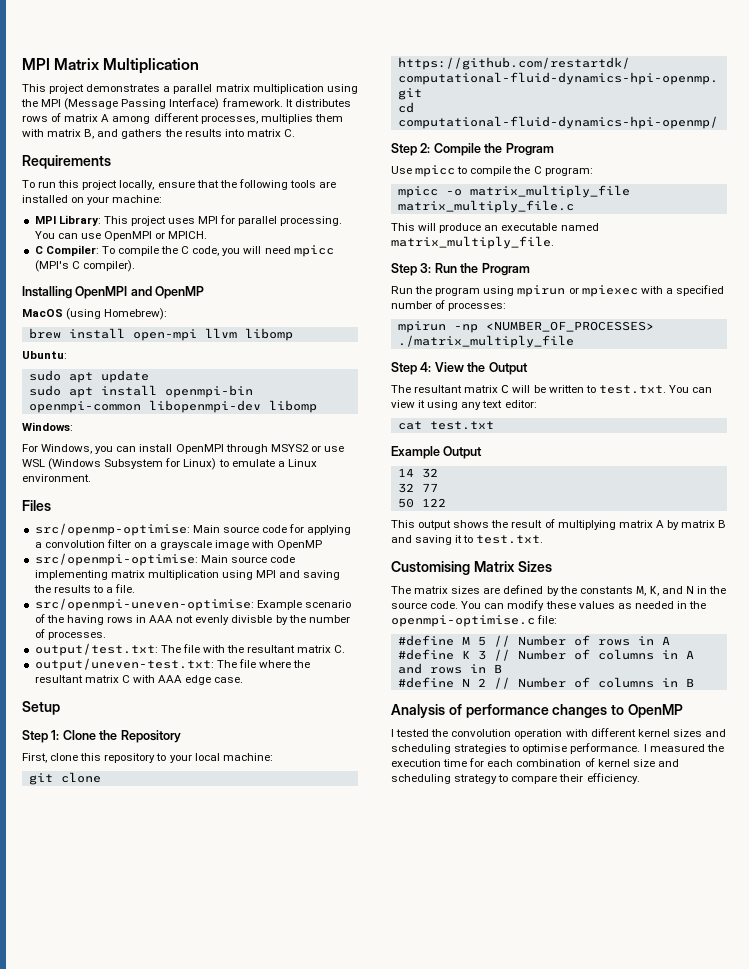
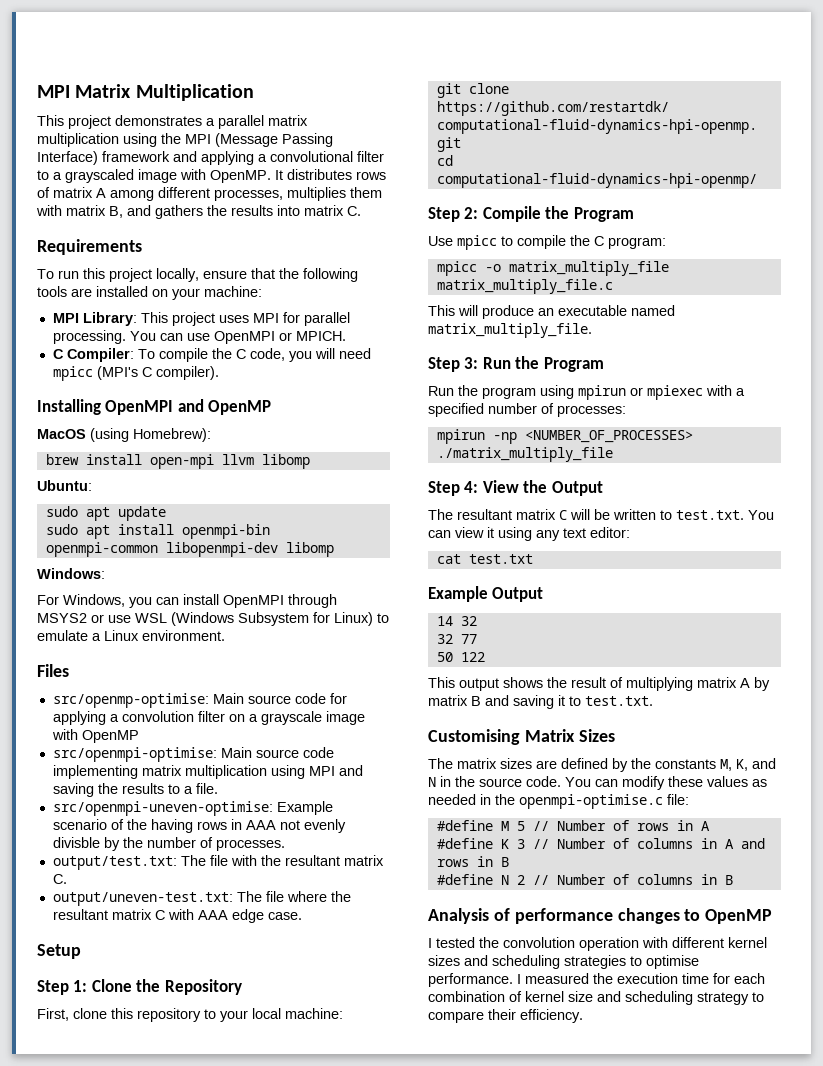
[221,98,283,107] framework. -> [102,151,384,165] [37,169,271,183] framework and applying a convolutional filter to a grayscaled image with OpenMP.

